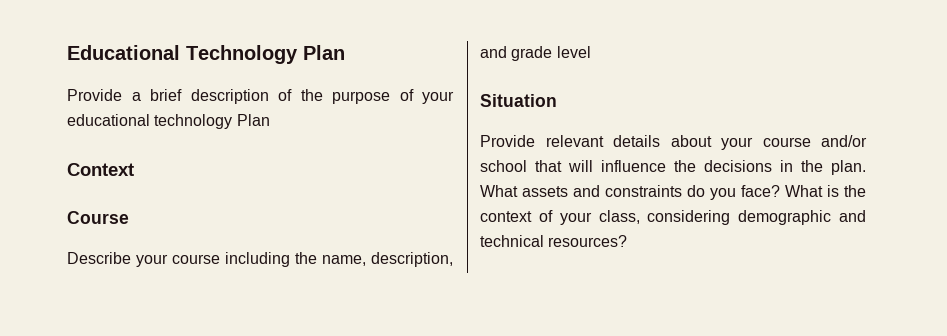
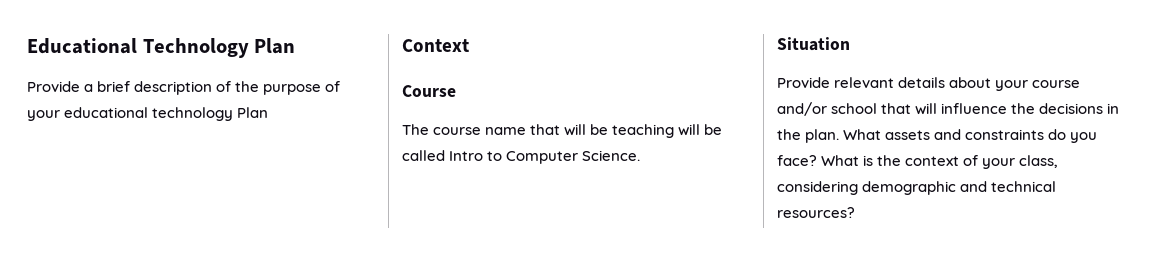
[67,252,453,267] [480,46,591,61] Describe your course including the name, description, and grade level -> [402,124,723,138] [402,150,641,164] The course name that will be teaching will be called Intro to Computer Science.

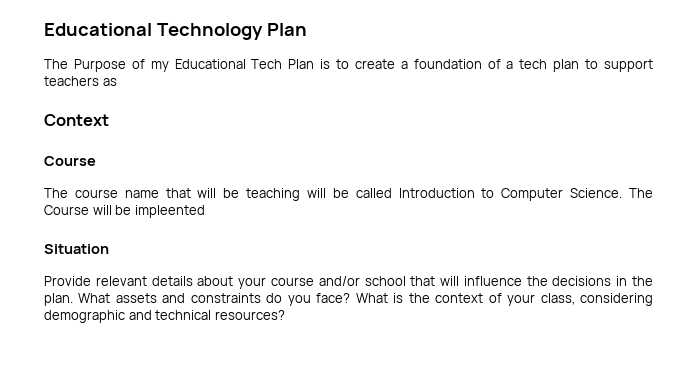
[27,81,341,95] [27,107,269,121] Provide a brief description of the purpose of your educational technology Plan -> [44,59,653,72] [44,76,117,86] The Purpose of my Educational Tech Plan is to create a foundation of a tech plan to support teachers as
[449,151,484,161] Intro -> [398,188,475,198] Introduction
(641, 155) none -> [629,188,653,198] [44,205,205,218] The Course will be impleented

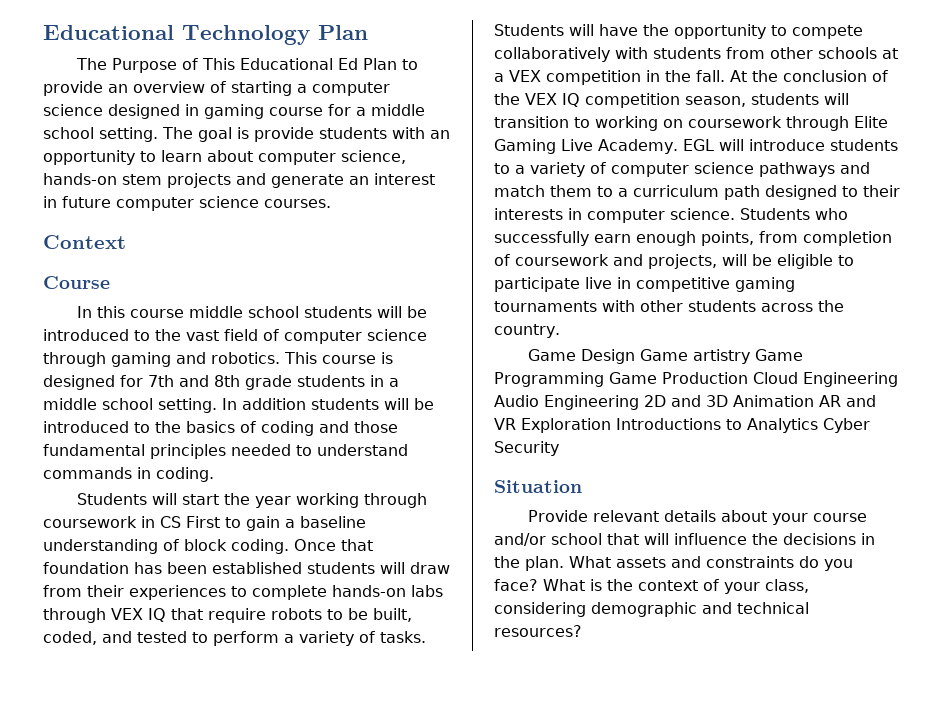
[150,59,653,72] [44,76,117,86] [44,114,109,126] [44,156,96,166] [44,188,653,201] [44,205,205,218] my Educational Tech Plan is to create a foundation of a tech plan to support teachers as // Context // Course // The course name that will be teaching will be called Introduction to Computer Science. The Course will be impleented -> [201,58,418,70] [43,81,390,96] [43,104,425,119] [43,127,450,142] [43,150,406,165] [43,173,435,188] [43,196,331,211] [43,235,126,249] [43,276,110,289] [76,306,427,318] [43,329,427,344] [43,352,393,367] [43,375,399,390] [43,398,434,413] [43,421,398,436] [43,444,408,459] [43,467,214,482] [76,493,427,508] [43,516,366,531] [43,539,373,554] [43,562,450,574] [43,585,443,600] [43,608,412,623] [43,631,426,646] [494,24,863,39] [494,47,898,62] [494,70,888,85] [494,93,849,108] [494,116,888,131] [494,139,898,154] [494,162,870,177] [494,185,900,200] [494,208,848,223] [494,231,892,246] [494,254,854,269] [494,277,795,292] [494,300,844,312] [494,324,560,338] [527,349,803,364] [494,372,898,387] [494,395,876,410] [494,418,870,433] [494,441,559,456] This Educational Ed Plan to provide an overview of starting a computer science designed in gaming course for a middle school setting. The goal is provide students with an opportunity to learn about computer science, hands-on stem projects and generate an interest in future computer science courses. // Context // Course // In this course middle school students will be introduced to the vast field of computer science through gaming and robotics. This course is designed for 7th and 8th grade students in a middle school setting. In addition students will be introduced to the basics of coding and those fundamental principles needed to understand commands in coding. // Students will start the year working through coursework in CS First to gain a baseline understanding of block coding. Once that foundation has been established students will draw from their experiences to complete hands-on labs through VEX IQ that require robots to be built, coded, and tested to perform a variety of tasks. Students will have the opportunity to compete collaboratively with students from other schools at a VEX competition in the fall. At the conclusion of the VEX IQ competition season, students will transition to working on coursework through Elite Gaming Live Academy. EGL will introduce students to a variety of computer science pathways and match them to a curriculum path designed to their interests in computer science. Students who successfully earn enough points, from completion of coursework and projects, will be eligible to participate live in competitive gaming tournaments with other students across the country. // Game Design Game artistry Game Programming Game Production Cloud Engineering Audio Engineering 2D and 3D Animation AR and VR Exploration Introductions to Analytics Cyber Security

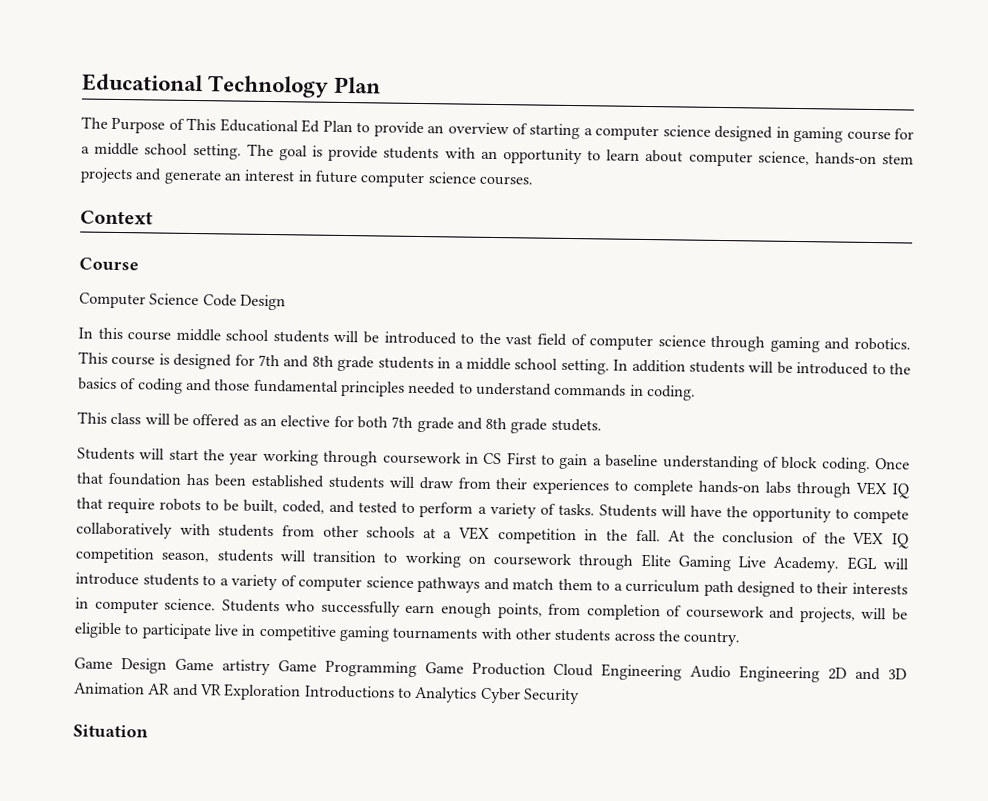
(110, 282) none -> [79,292,286,311] // Computer Science Code Design
(214, 474) none -> [77,411,602,434] // This class will be offered as an elective for both 7th grade and 8th grade studets.
[527,510,867,525] [494,533,875,546] [494,556,853,571] [494,579,809,594] [494,602,809,617] [494,625,582,637] // Provide relevant details about your course and/or school that will influence the decisions in the plan. What assets and constraints do you face? What is the context of your class, considering demographic and technical resources? -> (148, 731) none

